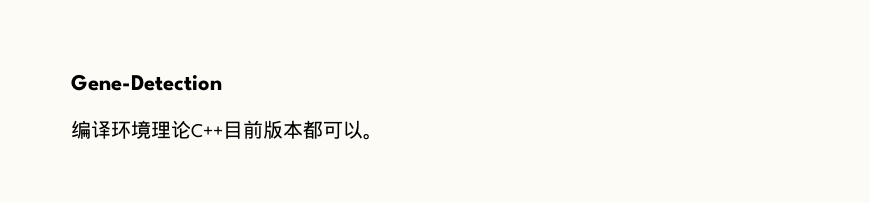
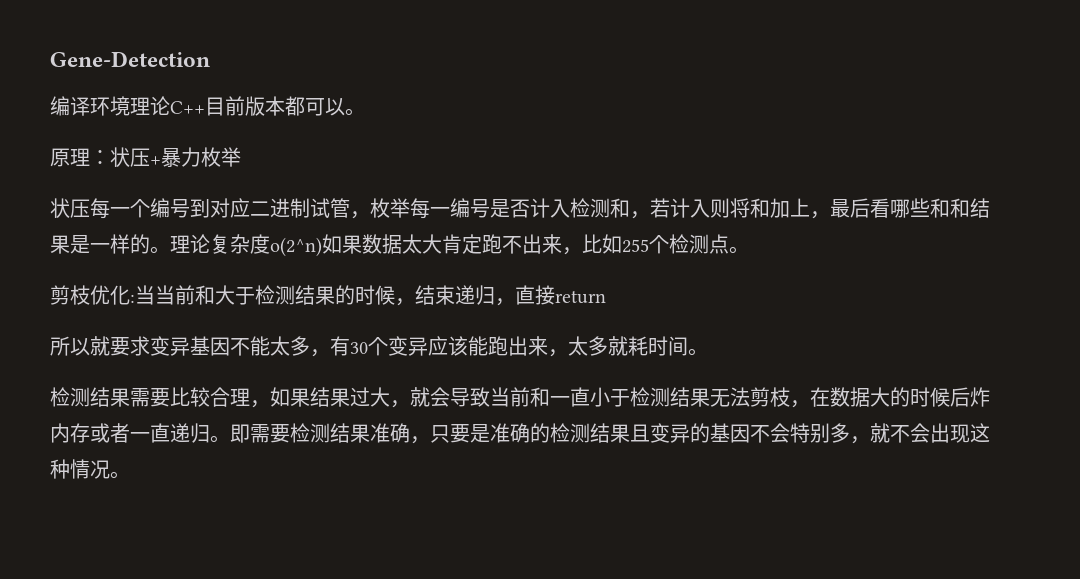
(383, 136) none -> [50,147,241,167] [50,198,990,219] [50,234,749,257] [50,285,606,306] [50,336,708,357] [50,387,990,408] [50,423,990,444] [50,459,130,479] // 原理：状压+暴力枚举 // 状压每一个编号到对应二进制试管，枚举每一编号是否计入检测和，若计入则将和加上，最后看哪些和和结果是一样的。理论复杂度o(2^n)如果数据太大肯定跑不出来，比如255个检测点。 // 剪枝优化:当当前和大于检测结果的时候，结束递归，直接return // 所以就要求变异基因不能太多，有30个变异应该能跑出来，太多就耗时间。 // 检测结果需要比较合理，如果结果过大，就会导致当前和一直小于检测结果无法剪枝，在数据大的时候后炸内存或者一直递归。即需要检测结果准确，只要是准确的检测结果且变异的基因不会特别多，就不会出现这种情况。

